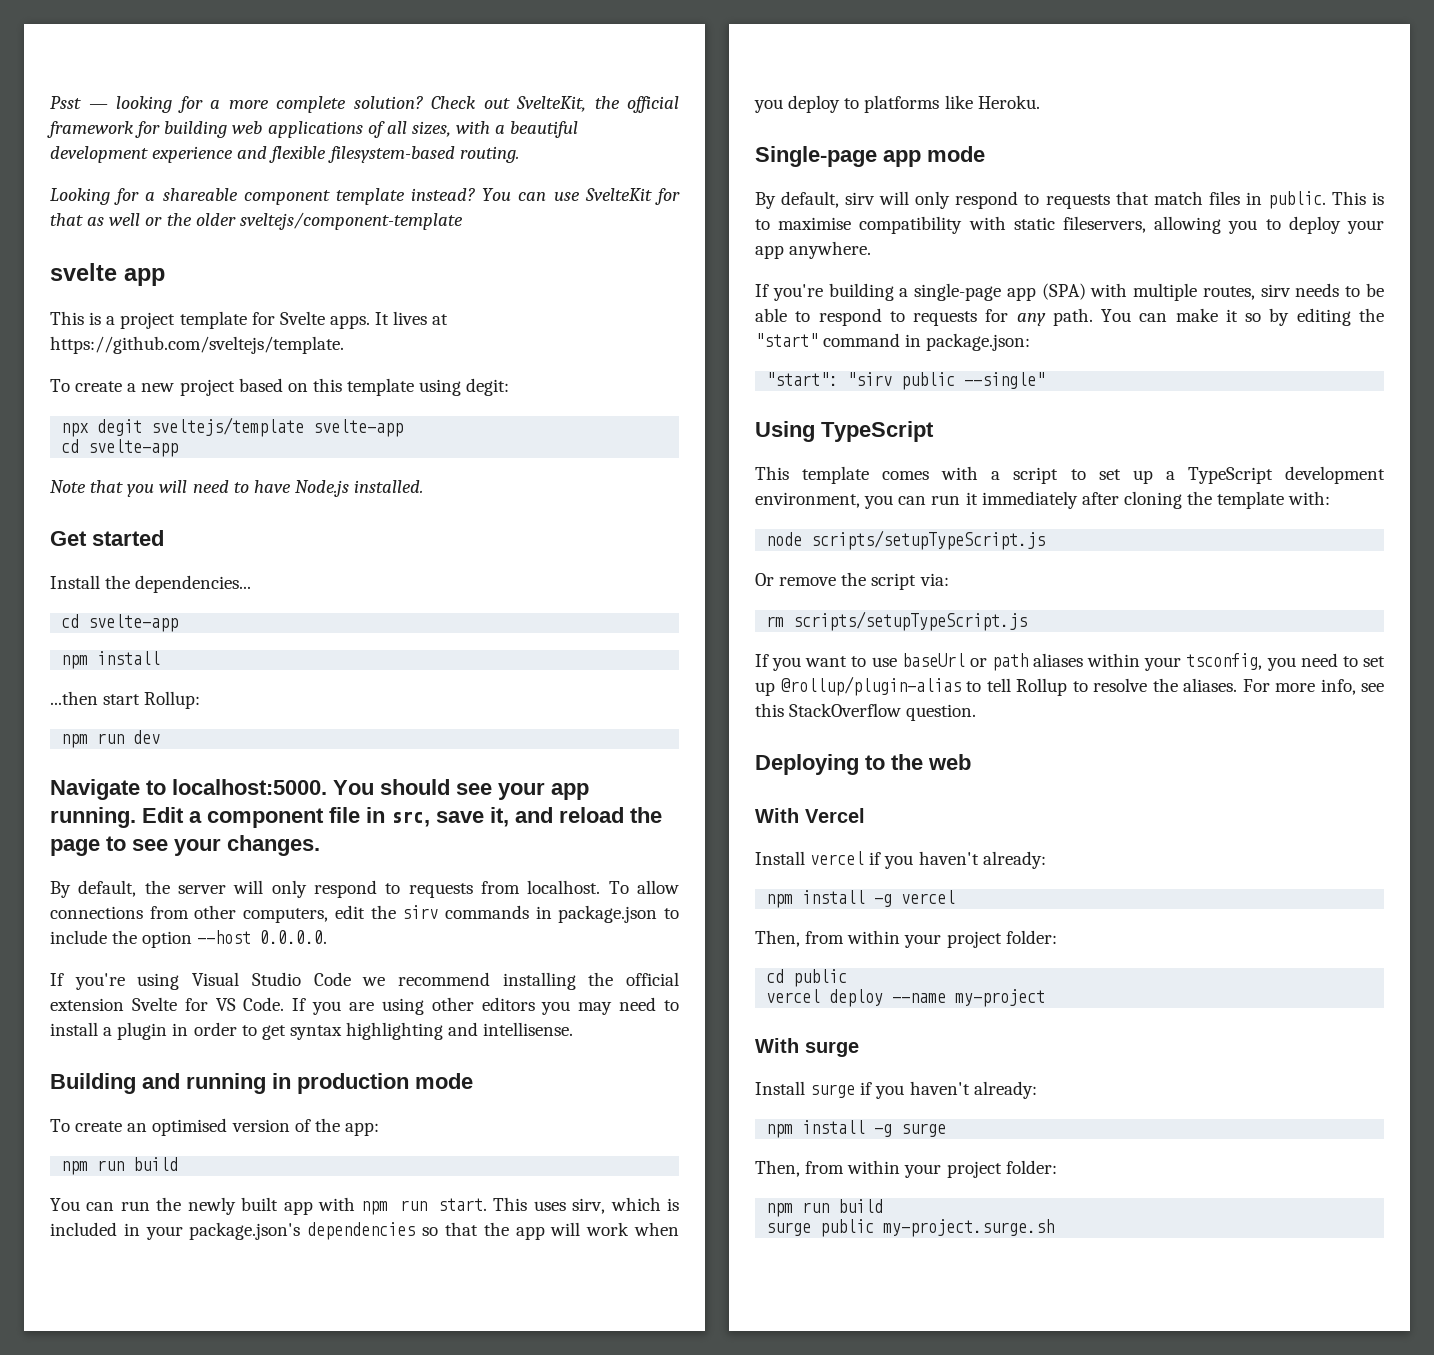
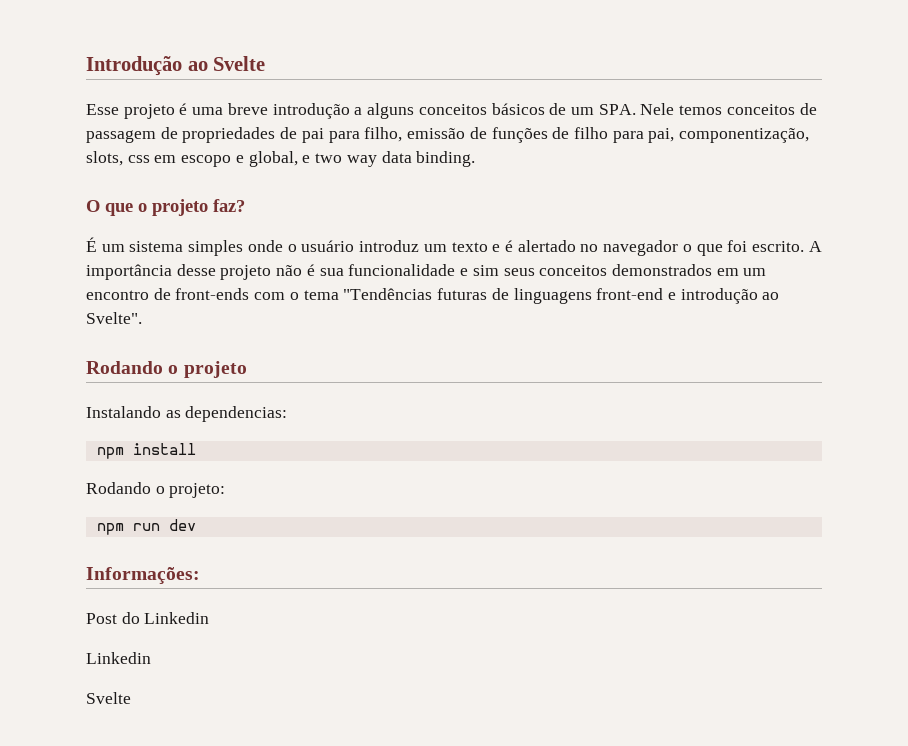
[50,96,679,113] [47,121,579,138] [50,146,519,163] [50,188,681,205] [50,212,463,230] [50,263,165,286] [50,311,449,329] [50,336,344,354] [50,378,510,396] [61,417,404,437] [61,439,179,457] [50,480,424,497] [50,530,164,546] [50,575,252,593] [61,614,179,632] Psst — looking for a more complete solution? Check out SvelteKit, the official framework for building web applications of all sizes, with a beautiful development experience and flexible filesystem-based routing. // Looking for a shareable component template instead? You can use SvelteKit for that as well or the older sveltejs/component-template // svelte app // This is a project template for Svelte apps. It lives at https://github.com/sveltejs/template. // To create a new project based on this template using degit: // npx degit sveltejs/template svelte-app // cd svelte-app // Note that you will need to have Node.js installed. // Get started // Install the dependencies... // cd svelte-app -> [86,56,266,76] [86,103,817,119] [86,127,810,143] [86,151,476,167] [86,199,245,216] [86,237,822,256] [86,264,767,280] [86,288,780,304] [86,312,142,324] [86,361,247,378] [86,406,288,422] Introdução ao Svelte // Esse projeto é uma breve introdução a alguns conceitos básicos de um SPA. Nele temos conceitos de passagem de propriedades de pai para filho, emissão de funções de filho para pai, componentização, slots, css em escopo e global, e two way data binding. // O que o projeto faz? // É um sistema simples onde o usuário introduz um texto e é alertado no navegador o que foi escrito. A importância desse projeto não é sua funcionalidade e sim seus conceitos demonstrados em um encontro de front-ends com o tema "Tendências futuras de linguagens front-end e introdução ao Svelte". // Rodando o projeto // Instalando as dependencias:
[50,691,201,709] ...then start Rollup: -> [86,482,226,498] Rodando o projeto:
[50,779,589,800] [50,807,662,828] [50,835,320,856] [50,880,679,898] [50,905,679,923] [50,930,328,948] [50,972,680,990] [50,997,679,1015] [50,1022,574,1040] [50,1073,473,1094] [50,1118,379,1136] [61,1157,179,1175] [50,1197,679,1215] [50,1222,679,1240] [754,95,1040,113] [755,146,985,167] [755,191,1384,209] [755,216,1384,234] [755,241,872,259] [755,283,1384,301] [755,308,1384,326] [755,333,1031,351] [766,372,1046,390] [755,421,934,442] [755,466,1386,484] [755,491,1331,509] [766,530,1046,550] [755,572,949,590] [766,611,1028,631] [755,653,1385,671] [755,676,1384,696] [755,703,977,721] [755,754,971,775] [755,808,865,823] [755,851,1046,869] [766,890,956,908] [755,930,1057,948] [766,969,848,987] [766,989,1046,1007] [755,1038,859,1057] [755,1081,1037,1099] [766,1120,947,1138] [755,1160,1057,1178] [766,1199,884,1217] [766,1219,1055,1237] Navigate to localhost:5000. You should see your app running. Edit a component file in src, save it, and reload the page to see your changes. // By default, the server will only respond to requests from localhost. To allow connections from other computers, edit the sirv commands in package.json to include the option --host 0.0.0.0. // If you're using Visual Studio Code we recommend installing the official extension Svelte for VS Code. If you are using other editors you may need to install a plugin in order to get syntax highlighting and intellisense. // Building and running in production mode // To create an optimised version of the app: // npm run build // You can run the newly built app with npm run start. This uses sirv, which is included in your package.json's dependencies so that the app will work when you deploy to platforms like Heroku. // Single-page app mode // By default, sirv will only respond to requests that match files in public. This is to maximise compatibility with static fileservers, allowing you to deploy your app anywhere. // If you're building a single-page app (SPA) with multiple routes, sirv needs to be able to respond to requests for any path. You can make it so by editing the "start" command in package.json: // "start": "sirv public --single" // Using TypeScript // This template comes with a script to set up a TypeScript development environment, you can run it immediately after cloning the template with: // node scripts/setupTypeScript.js // Or remove the script via: // rm scripts/setupTypeScript.js // If you want to use baseUrl or path aliases within your tsconfig, you need to set up @rollup/plugin-alias to tell Rollup to resolve the aliases. For more info, see this StackOverflow question. // Deploying to the web // With Vercel // Install vercel if you haven't already: // npm install -g vercel // Then, from within your project folder: // cd public // vercel deploy --name my-project // With surge // Install surge if you haven't already: // npm install -g surge // Then, from within your project folder: // npm run build // surge public my-project.surge.sh -> [86,567,200,584] [86,612,210,624] [86,652,151,664] [86,692,131,704] Informações: // Post do Linkedin // Linkedin // Svelte

